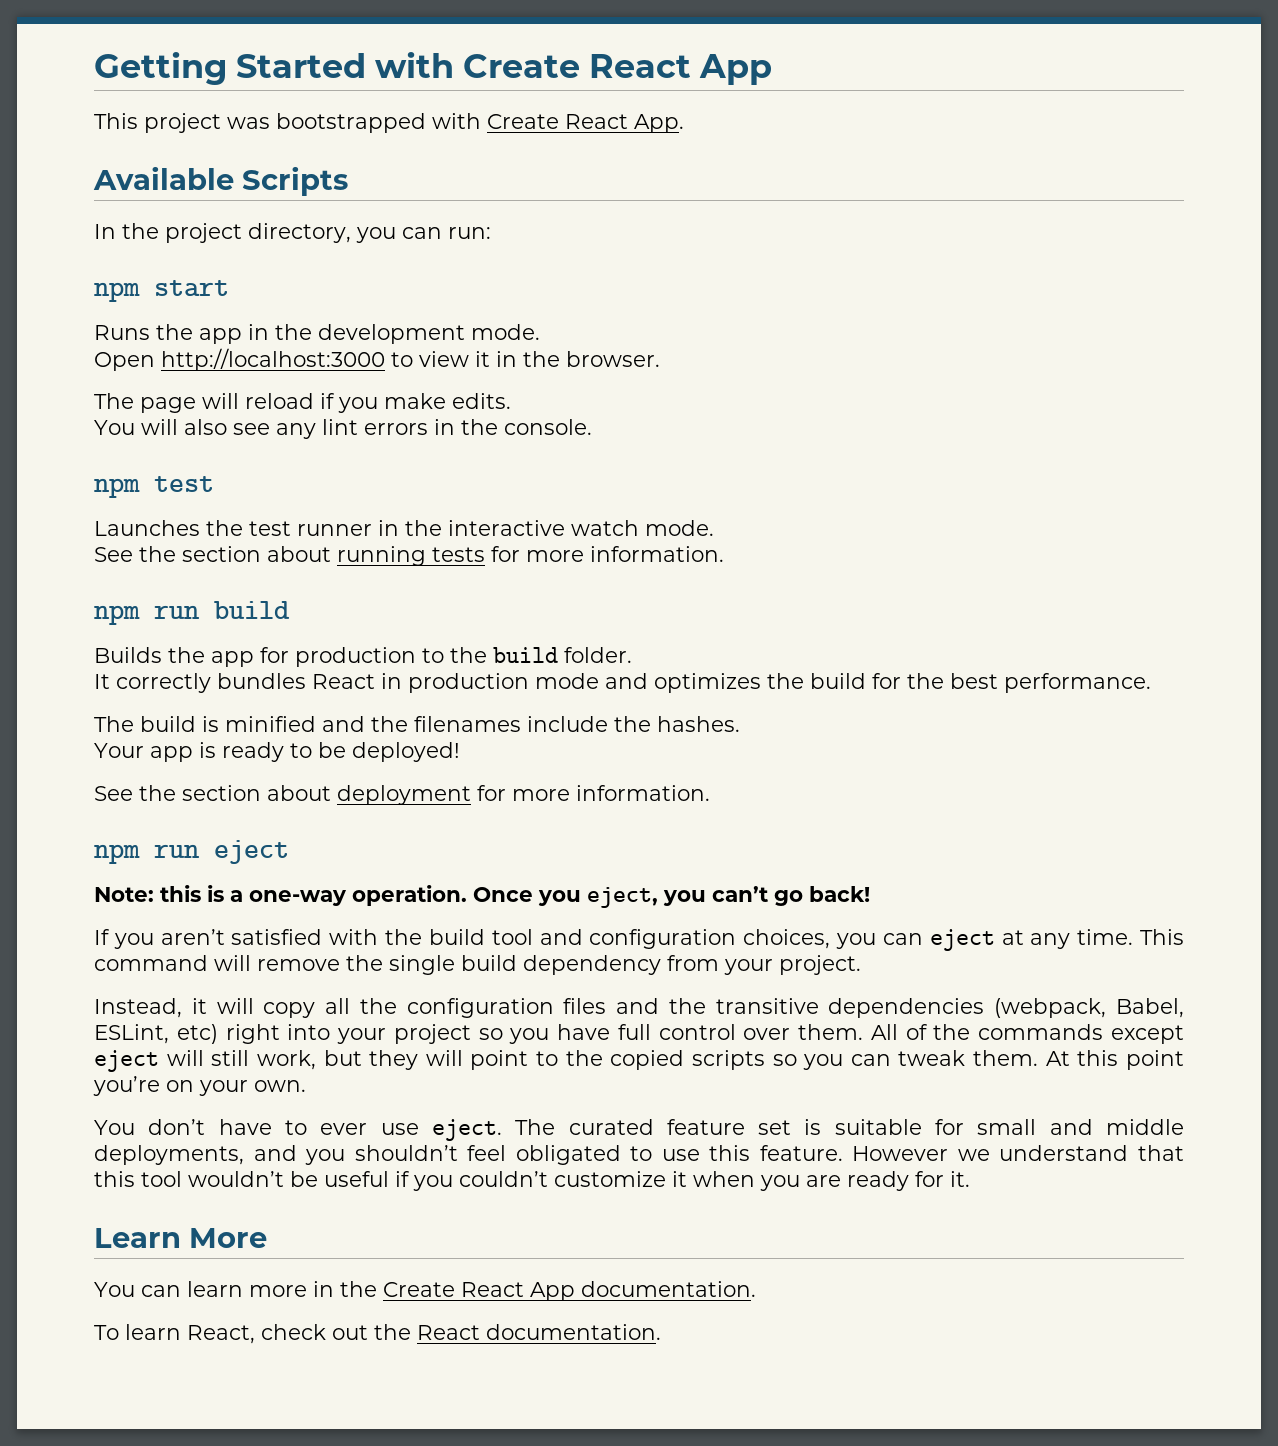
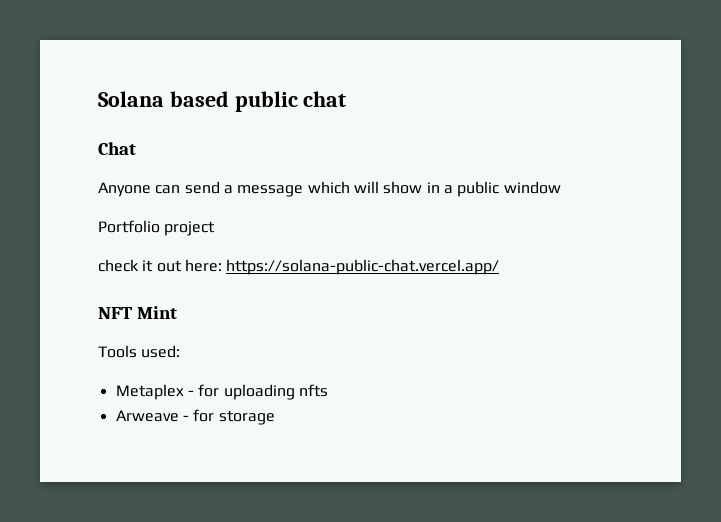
[94,52,773,85] [94,113,684,133] [93,166,348,196] [94,223,491,243] [94,280,229,302] [94,324,540,344] [94,348,660,371] [94,393,511,413] [94,419,592,439] [94,476,214,498] [94,520,714,536] [94,546,724,566] [94,601,290,625] [94,647,632,667] [94,673,1151,693] [94,716,740,732] [94,742,460,762] [94,785,710,805] [94,840,289,864] [94,885,870,908] [94,929,1185,951] [94,955,861,975] [94,998,1184,1018] [94,1024,1184,1044] [94,1050,1184,1072] [93,1076,306,1096] [94,1119,1184,1141] [94,1145,1184,1165] [94,1171,970,1191] [94,1228,267,1248] [94,1281,756,1301] [94,1324,661,1344] Getting Started with Create React App // This project was bootstrapped with Create React App. // Available Scripts // In the project directory, you can run: // npm start // Runs the app in the development mode. // Open http://localhost:3000 to view it in the browser. // The page will reload if you make edits. // You will also see any lint errors in the console. // npm test // Launches the test runner in the interactive watch mode. // See the section about running tests for more information. // npm run build // Builds the app for production to the build folder. // It correctly bundles React in production mode and optimizes the build for the best performance. // The build is minified and the filenames include the hashes. // Your app is ready to be deployed! // See the section about deployment for more information. // npm run eject // Note: this is a one-way operation. Once you eject, you can’t go back! // If you aren’t satisfied with the build tool and configuration choices, you can eject at any time. This command will remove the single build dependency from your project. // Instead, it will copy all the configuration files and the transitive dependencies (webpack, Babel, ESLint, etc) right into your project so you have full control over them. All of the commands except eject will still work, but they will point to the copied scripts so you can tweak them. At this point you’re on your own. // You don’t have to ever use eject. The curated feature set is suitable for small and middle deployments, and you shouldn’t feel obligated to use this feature. However we understand that this tool wouldn’t be useful if you couldn’t customize it when you are ready for it. // Learn More // You can learn more in the Create React App documentation. // To learn React, check out the React documentation. -> [98,91,347,112] [98,142,136,155] [98,181,561,197] [98,220,216,236] [98,259,500,275] [98,306,178,319] [98,345,181,358] [115,384,328,400] [115,409,275,425] Solana based public chat // Chat // Anyone can send a message which will show in a public window // Portfolio project // check it out here: https://solana-public-chat.vercel.app/ // NFT Mint // Tools used: // Metaplex - for uploading nfts // Arweave - for storage

